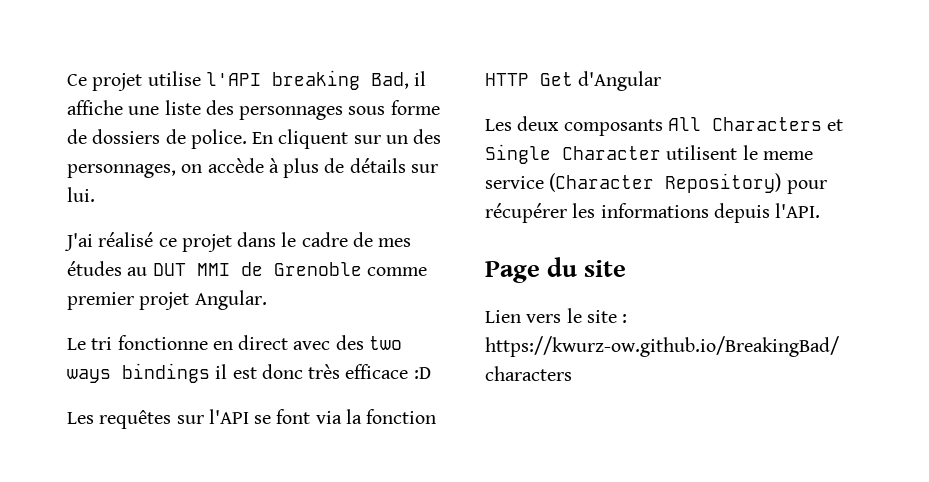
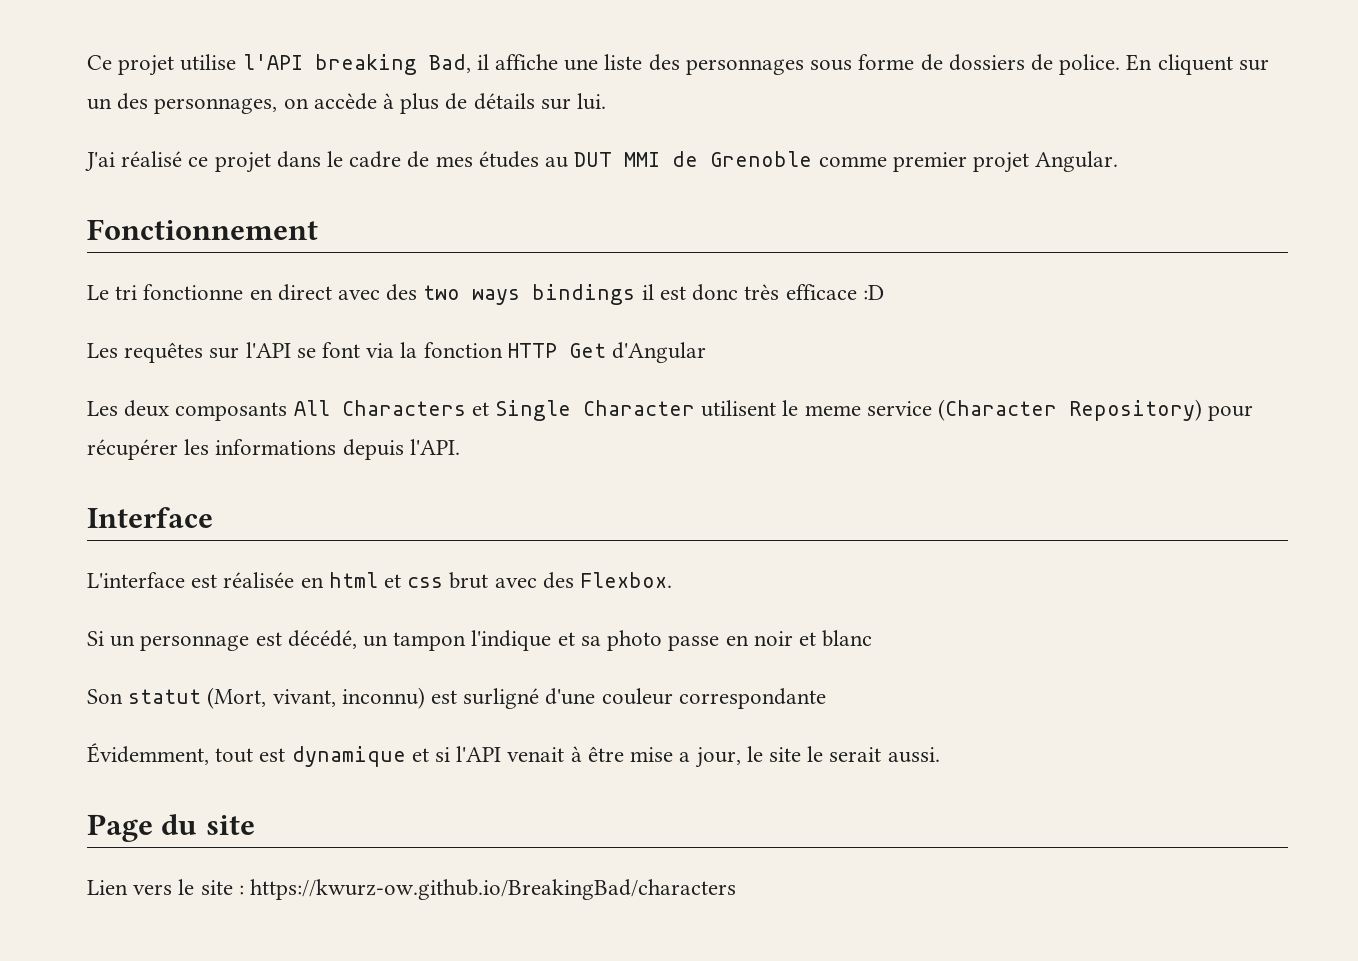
(267, 300) none -> [87,219,318,240] // Fonctionnement
(821, 210) none -> [87,507,213,528] [87,572,673,589] [87,630,873,651] [87,687,826,709] [87,743,940,768] // Interface // L'interface est réalisée en html et css brut avec des Flexbox. // Si un personnage est décédé, un tampon l'indique et sa photo passe en noir et blanc // Son statut (Mort, vivant, inconnu) est surligné d'une couleur correspondante // Évidemment, tout est dynamique et si l'API venait à être mise a jour, le site le serait aussi.

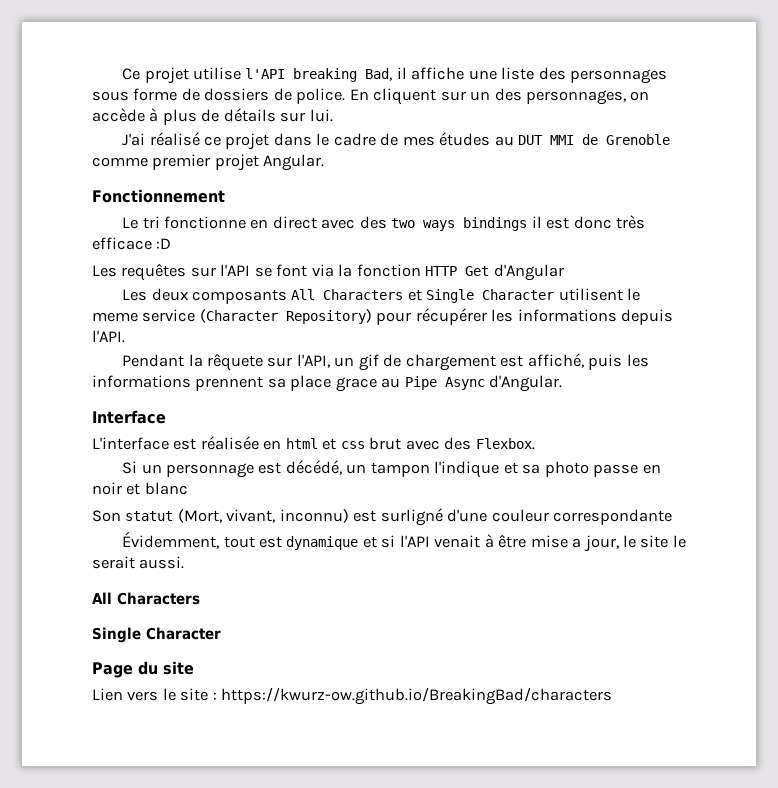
(460, 447) none -> [122,353,649,371] [92,375,563,392] // Pendant la rêquete sur l'API, un gif de chargement est affiché, puis les informations prennent sa place grace au Pipe Async d'Angular.
(940, 755) none -> [92,592,200,605] [92,627,221,643] // All Characters // Single Character

